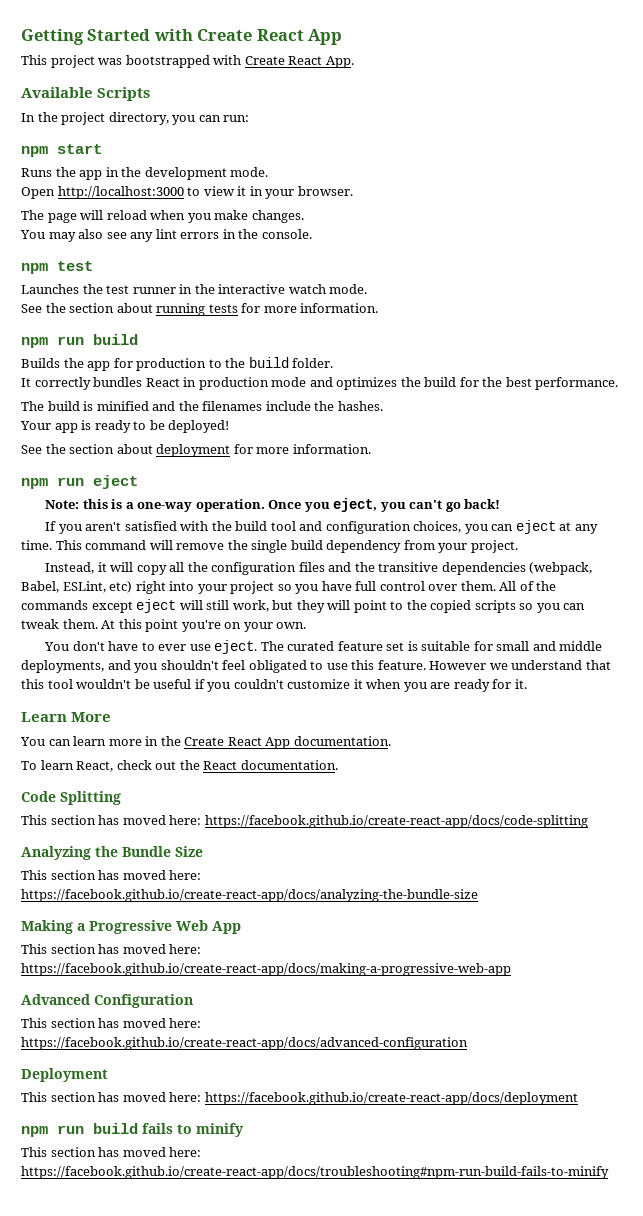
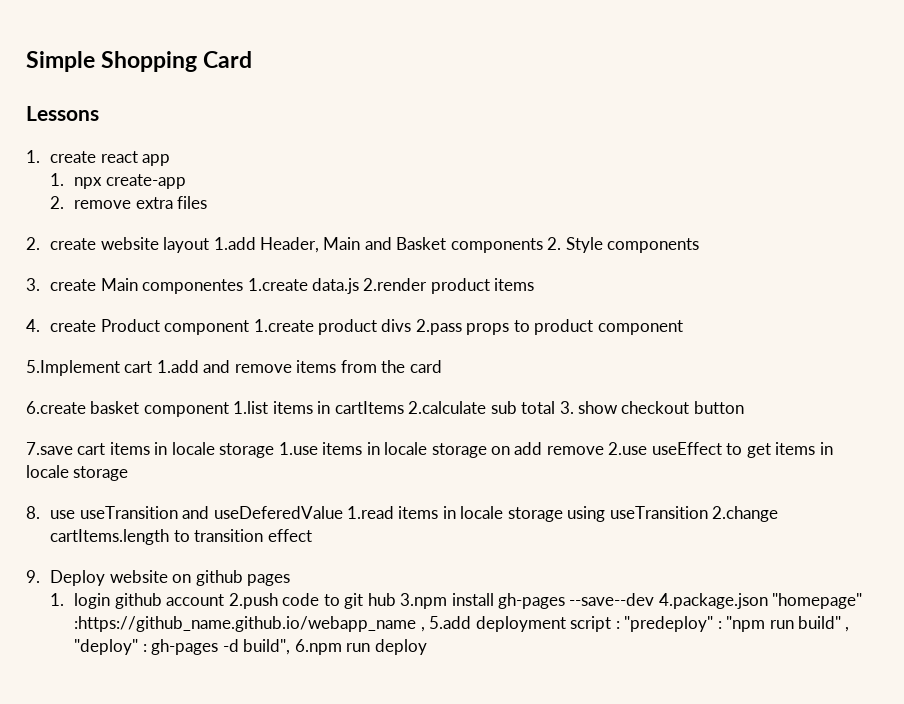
[21,29,343,45] [21,55,354,68] [21,87,151,101] [21,112,250,125] [21,144,102,157] [21,167,269,180] [21,186,353,199] [21,210,304,223] [20,229,312,242] [21,261,93,274] [21,284,368,294] [21,303,379,316] [21,334,138,348] [21,357,334,371] [21,377,619,390] [21,401,383,411] [20,420,230,433] [21,444,371,457] [21,475,138,489] [45,498,501,512] [45,520,598,534] [21,540,518,553] [45,562,593,575] [21,581,557,594] [21,599,586,613] [21,619,307,632] [44,640,603,654] [21,660,611,673] [21,679,527,692] [21,712,112,722] [20,736,391,749] [21,760,338,772] [21,791,121,805] [21,815,588,828] [21,846,203,860] [21,870,202,880] [21,889,478,902] [21,920,241,934] [21,944,202,954] [21,963,511,976] [21,994,193,1008] [21,1018,202,1028] [21,1037,468,1050] [21,1068,108,1082] [21,1092,578,1105] [21,1123,244,1137] [21,1147,202,1157] [21,1166,609,1179] Getting Started with Create React App // This project was bootstrapped with Create React App. // Available Scripts // In the project directory, you can run: // npm start // Runs the app in the development mode. // Open http://localhost:3000 to view it in your browser. // The page will reload when you make changes. // You may also see any lint errors in the console. // npm test // Launches the test runner in the interactive watch mode. // See the section about running tests for more information. // npm run build // Builds the app for production to the build folder. // It correctly bundles React in production mode and optimizes the build for the best performance. // The build is minified and the filenames include the hashes. // Your app is ready to be deployed! // See the section about deployment for more information. // npm run eject // Note: this is a one-way operation. Once you eject, you can't go back! // If you aren't satisfied with the build tool and configuration choices, you can eject at any time. This command will remove the single build dependency from your project. // Instead, it will copy all the configuration files and the transitive dependencies (webpack, Babel, ESLint, etc) right into your project so you have full control over them. All of the commands except eject will still work, but they will point to the copied scripts so you can tweak them. At this point you're on your own. // You don't have to ever use eject. The curated feature set is suitable for small and middle deployments, and you shouldn't feel obligated to use this feature. However we understand that this tool wouldn't be useful if you couldn't customize it when you are ready for it. // Learn More // You can learn more in the Create React App documentation. // To learn React, check out the React documentation. // Code Splitting // This section has moved here: https://facebook.github.io/create-react-app/docs/code-splitting // Analyzing the Bundle Size // This section has moved here: https://facebook.github.io/create-react-app/docs/analyzing-the-bundle-size // Making a Progressive Web App // This section has moved here: https://facebook.github.io/create-react-app/docs/making-a-progressive-web-app // Advanced Configuration // This section has moved here: https://facebook.github.io/create-react-app/docs/advanced-configuration // Deployment // This section has moved here: https://facebook.github.io/create-react-app/docs/deployment // npm run build fails to minify // This section has moved here: https://facebook.github.io/create-react-app/docs/troubleshooting#npm-run-build-fails-to-minify -> [26,51,253,72] [26,106,99,121] [26,150,171,166] [50,173,186,189] [50,196,208,209] [26,237,700,253] [26,278,535,294] [26,319,683,335] [26,360,442,376] [26,401,744,417] [26,442,833,458] [26,465,129,481] [26,506,779,522] [50,529,312,545] [26,570,291,586] [50,593,863,609] [74,616,850,632] [74,639,427,655] Simple Shopping Card // Lessons // 1. create react app // 1. npx create-app // 2. remove extra files // 2. create website layout 1.add Header, Main and Basket components 2. Style components // 3. create Main componentes 1.create data.js 2.render product items // 4. create Product component 1.create product divs 2.pass props to product component // 5.Implement cart 1.add and remove items from the card // 6.create basket component 1.list items in cartItems 2.calculate sub total 3. show checkout button // 7.save cart items in locale storage 1.use items in locale storage on add remove 2.use useEffect to get items in locale storage // 8. use useTransition and useDeferedValue 1.read items in locale storage using useTransition 2.change cartItems.length to transition effect // 9. Deploy website on github pages // 1. login github account 2.push code to git hub 3.npm install gh-pages --save--dev 4.package.json "homepage" :https://github_name.github.io/webapp_name , 5.add deployment script : "predeploy" : "npm run build" , "deploy" : gh-pages -d build", 6.npm run deploy

